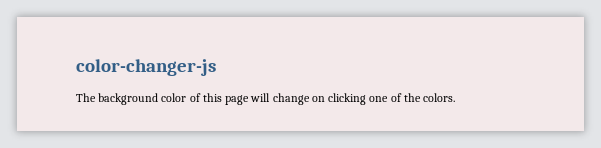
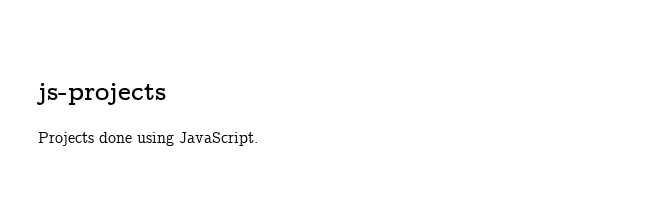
[76,59,216,76] [76,93,456,105] color-changer-js // The background color of this page will change on clicking one of the colors. -> [36,83,166,105] [38,132,258,146] js-projects // Projects done using JavaScript.

